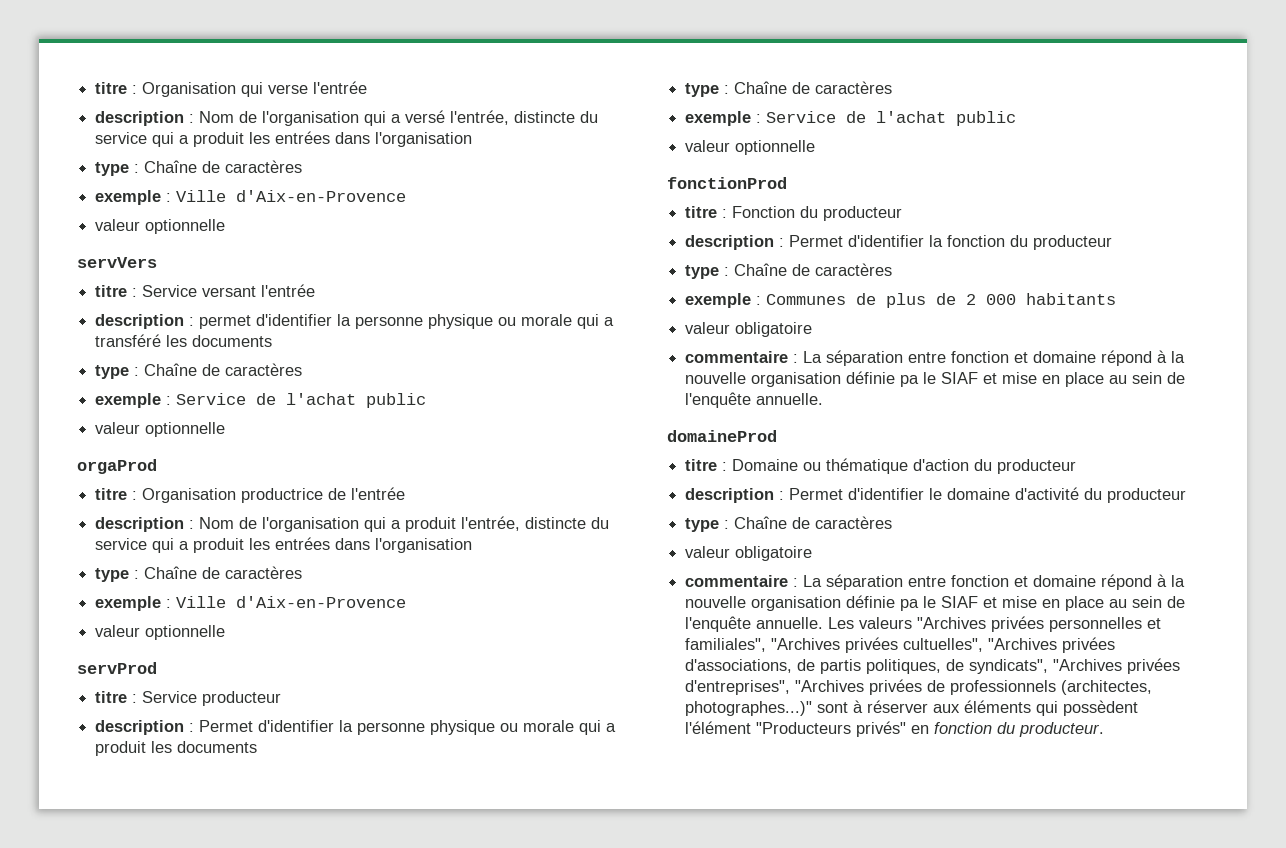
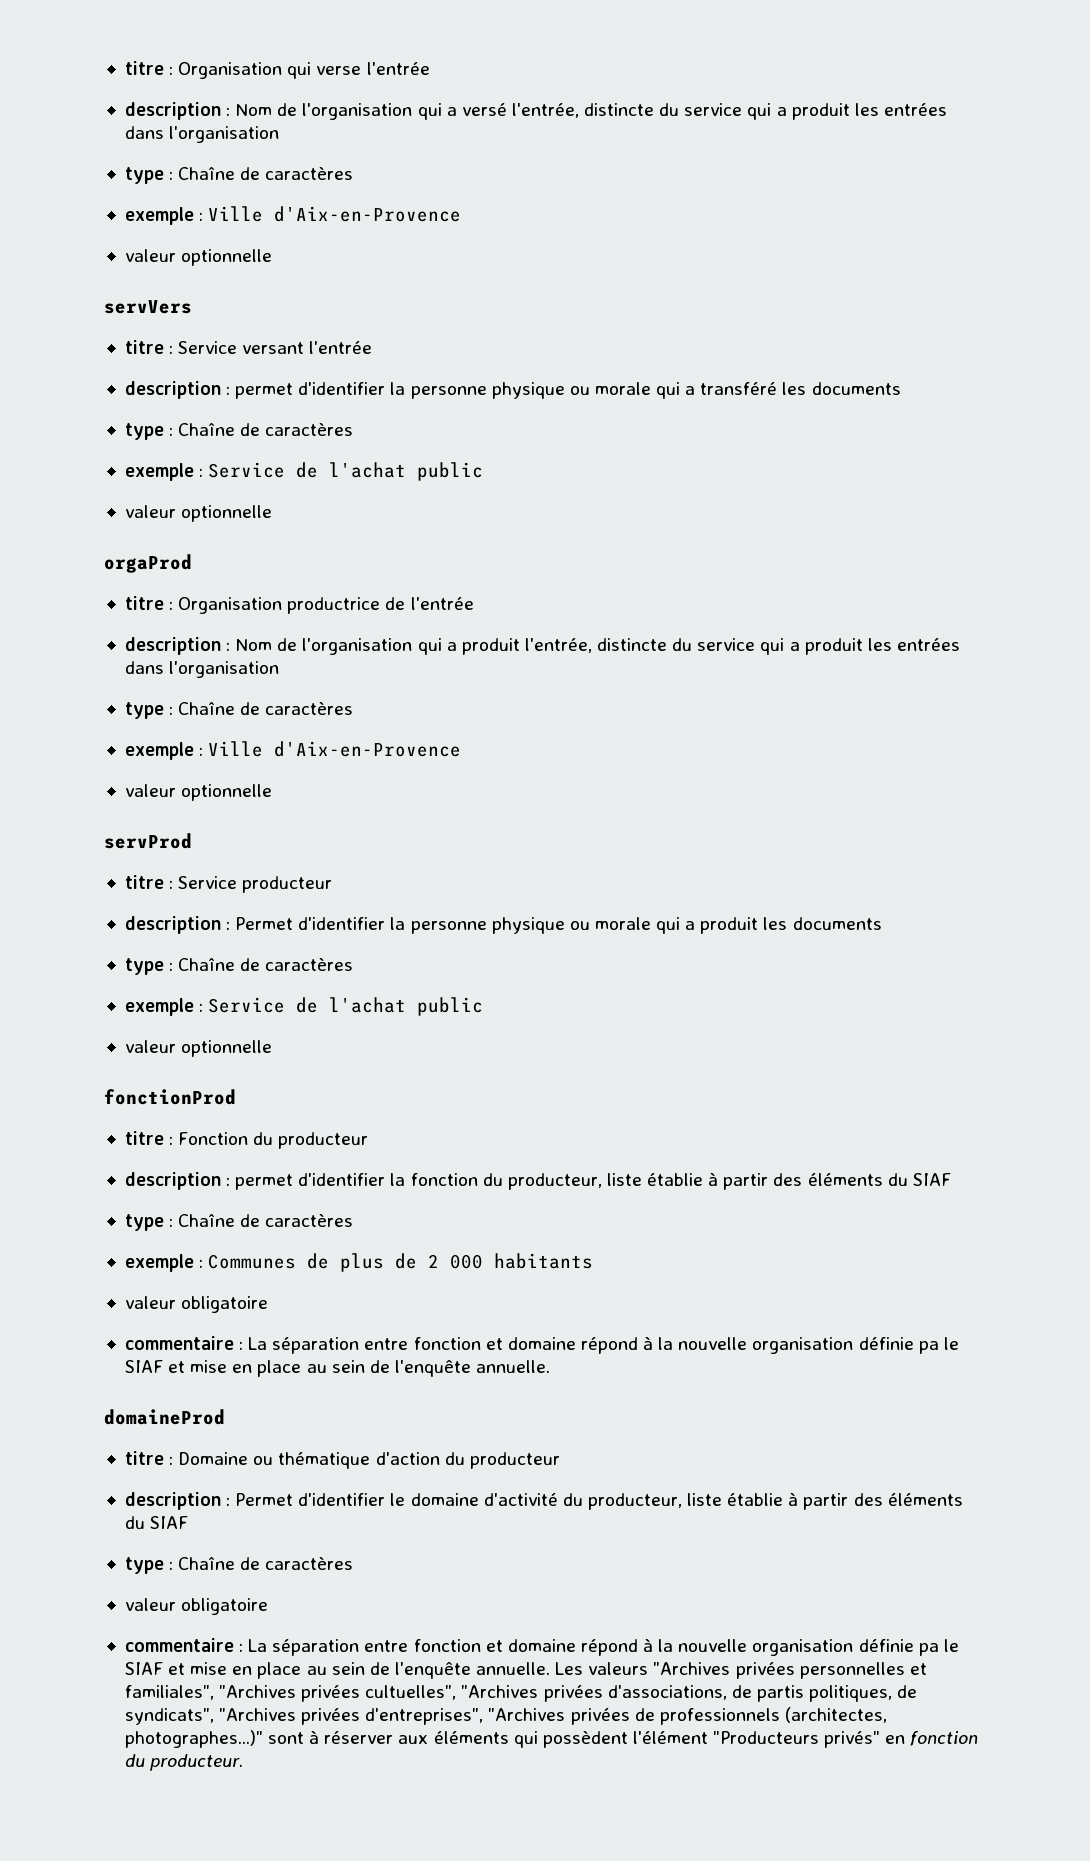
[789,235,844,247] Permet -> [235,1174,294,1190] permet
[1033,235,1113,250] producteur -> [507,1172,951,1190] producteur, liste établie à partir des éléments du SIAF
[1107,488,1187,503] producteur -> [587,1492,963,1510] [124,1516,189,1529] producteur, liste établie à partir des éléments du SIAF

